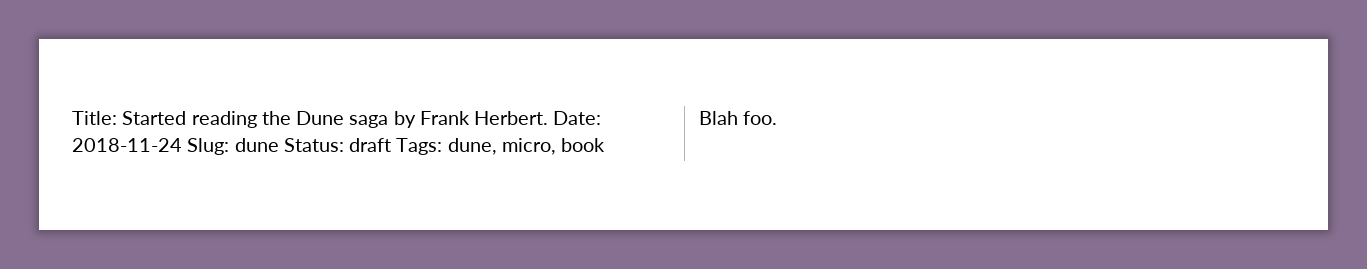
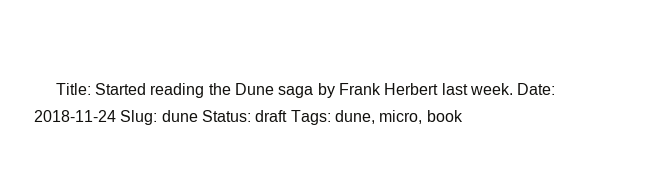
[474,111,549,125] Herbert. -> [384,83,514,95] Herbert last week.
[699,111,778,125] // Blah foo. -> (463, 116) none

